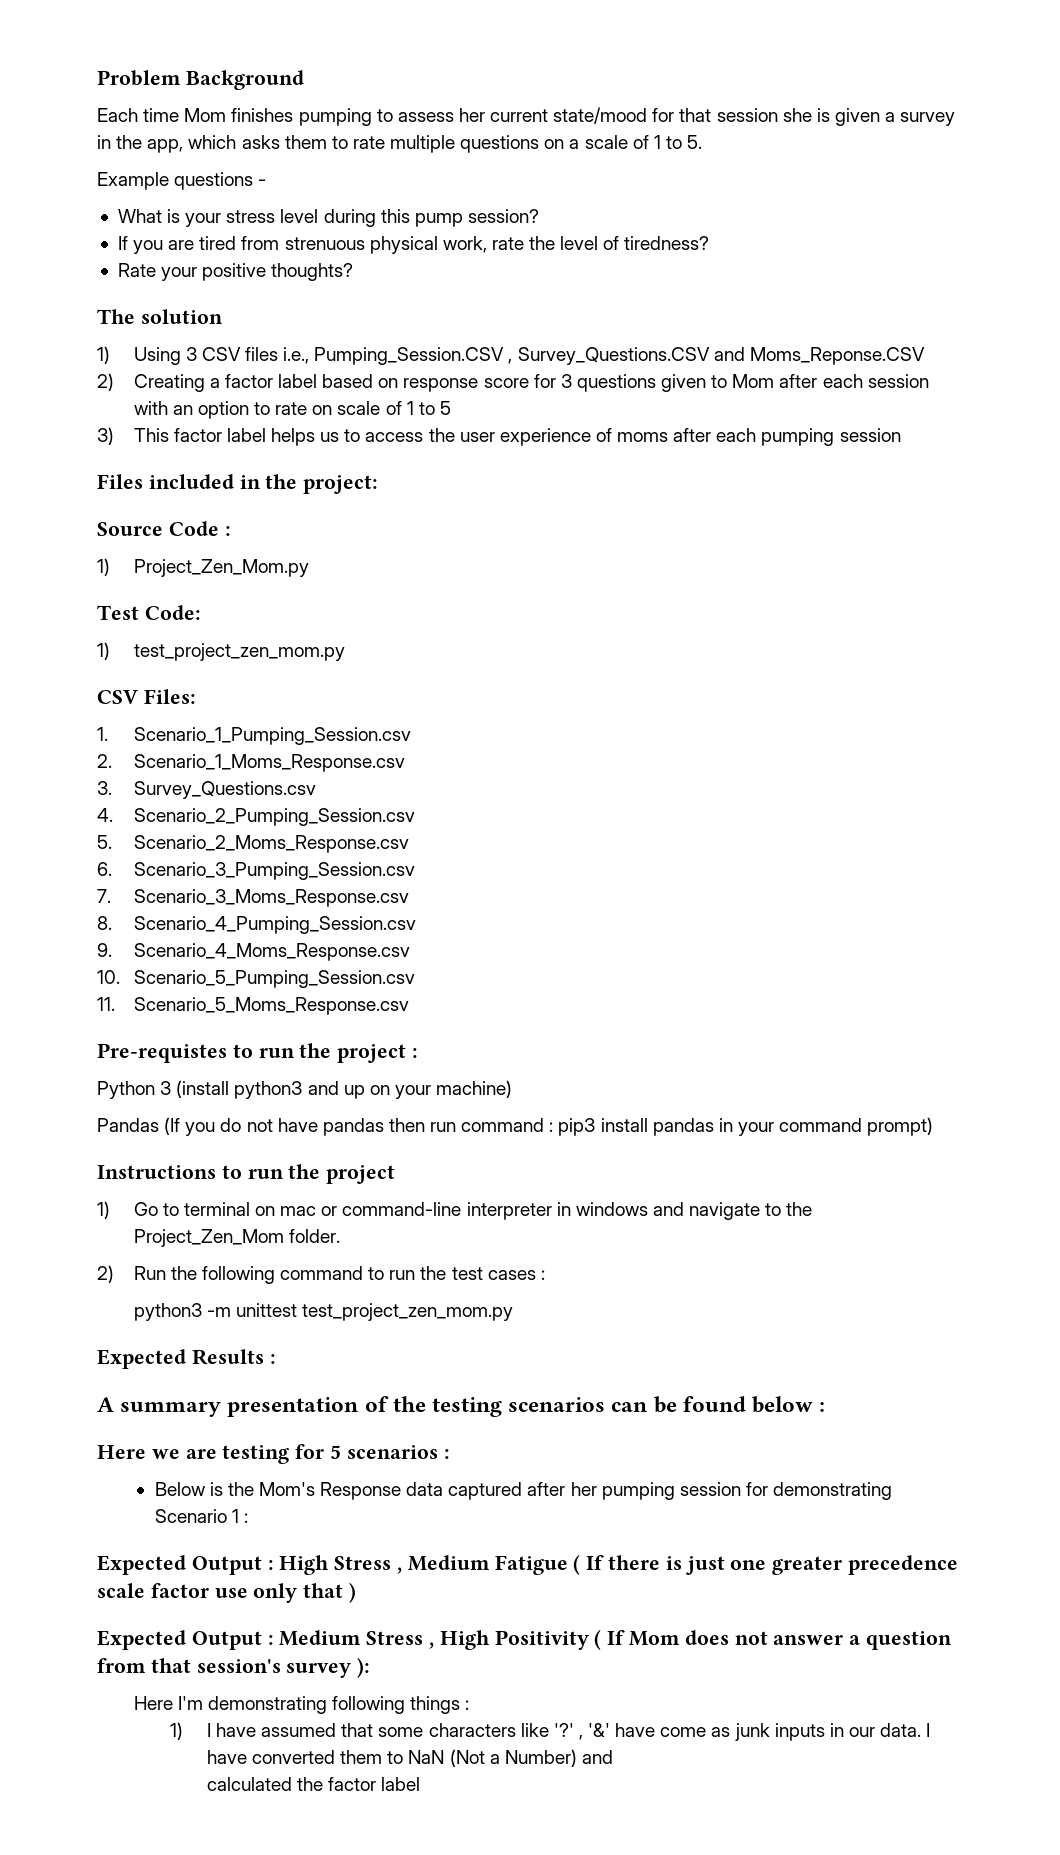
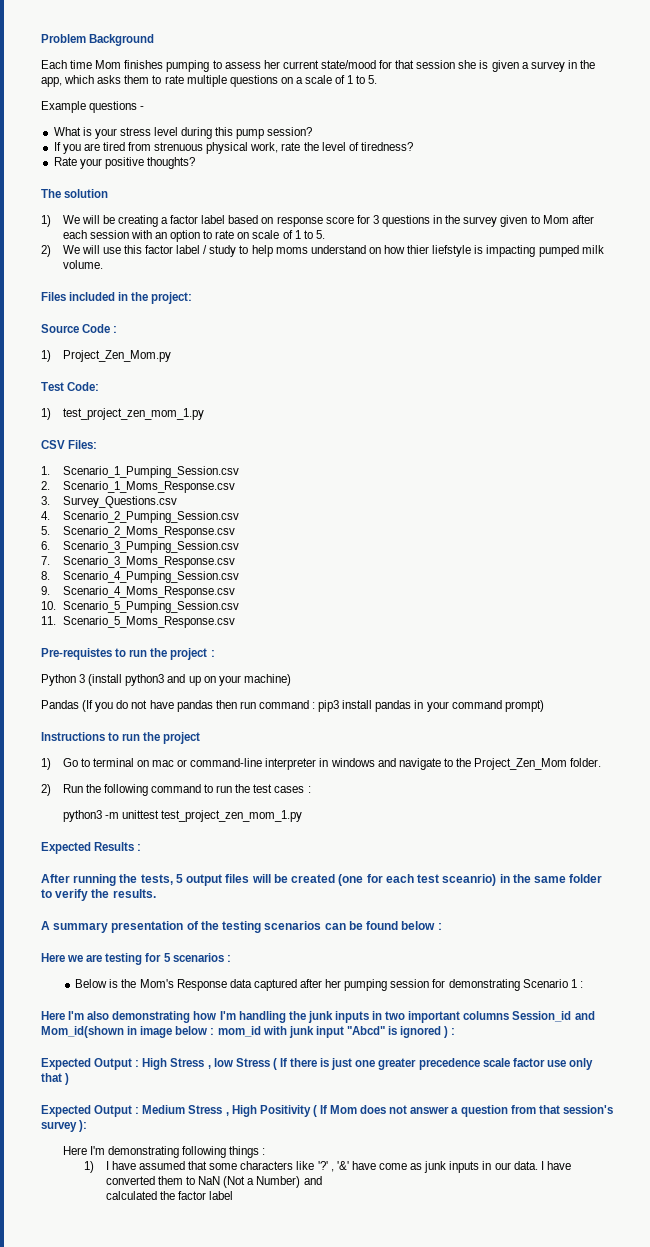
[133,347,925,365] [97,373,205,392] Using 3 CSV files i.e., Pumping_Session.CSV , Survey_Questions.CSV and Moms_Reponse.CSV // 2) Creating -> [62,215,158,227] We will be creating
(656, 383) none -> [433,215,498,227] in the survey
[439,401,451,415] [97,427,901,446] 5 // 3) This factor label helps us to access the user experience of moms after each pumping session -> [315,230,325,239] [41,245,604,257] [62,260,103,269] 5. // 2) We will use this factor label / study to help moms understand on how thier liefstyle is impacting pumped milk volume.
[133,643,345,661] test_project_zen_mom.py -> [62,408,204,420] test_project_zen_mom_1.py
[302,1303,514,1321] test_project_zen_mom.py -> [160,810,302,822] test_project_zen_mom_1.py
(276, 1359) none -> [41,874,603,886] [41,889,156,901] // After running the tests, 5 output files will be created (one for each test sceanrio) in the same folder to verify the results.
(248, 1518) none -> [41,1011,595,1023] [41,1026,456,1038] // Here I'm also demonstrating how I'm handling the junk inputs in two important columns Session_id and Mom_id(shown in image below : mom_id with junk input "Abcd" is ignored ) :
[407,1555,568,1575] Medium Fatigue -> [213,1058,270,1067] low Stress

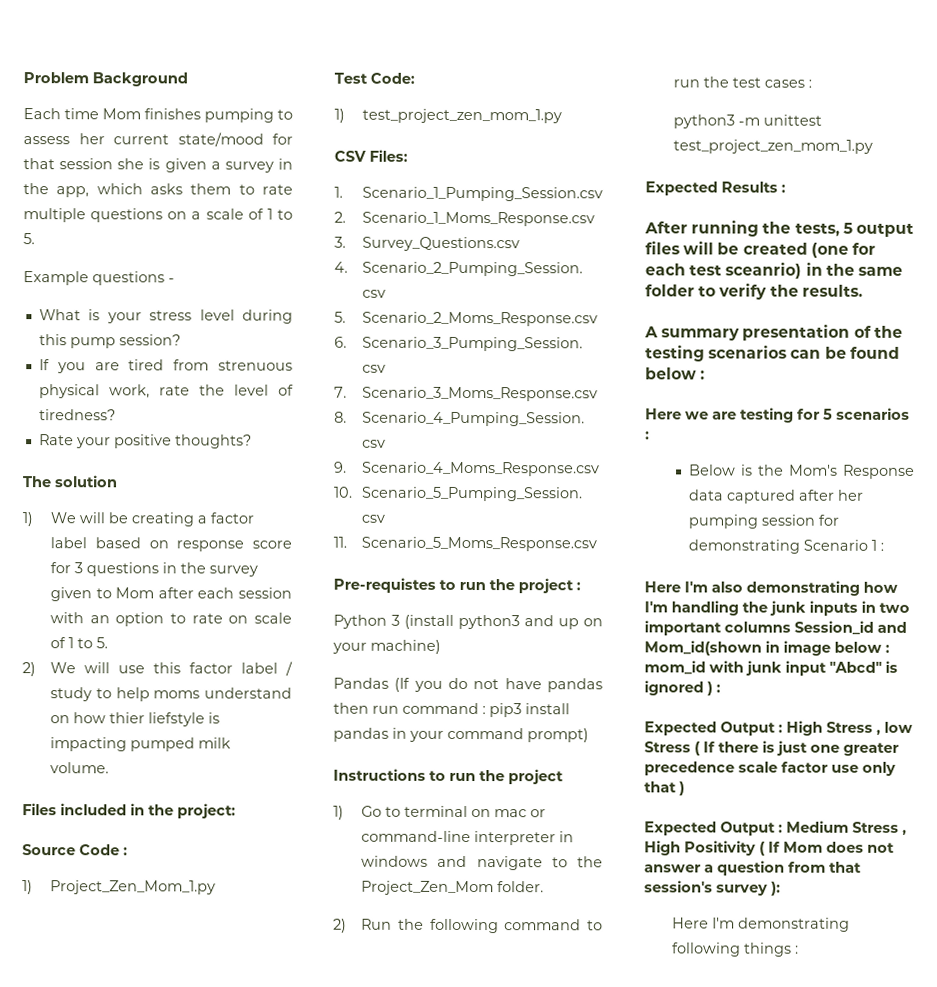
[62,350,171,362] Project_Zen_Mom.py -> [50,880,217,895] Project_Zen_Mom_1.py
[84,1161,571,1173] [105,1176,322,1188] [105,1191,234,1200] // 1) I have assumed that some characters like '?' , '&' have come as junk inputs in our data. I have converted them to NaN (Not a Number) and // calculated the factor label -> (800, 949) none

